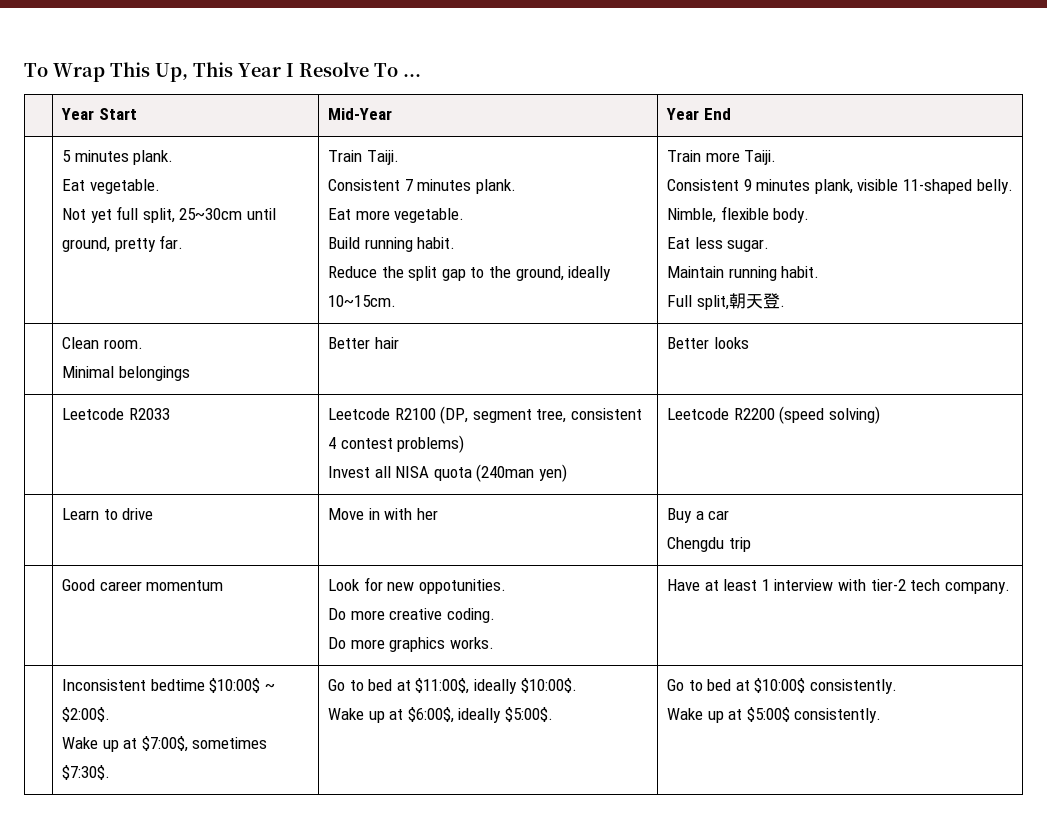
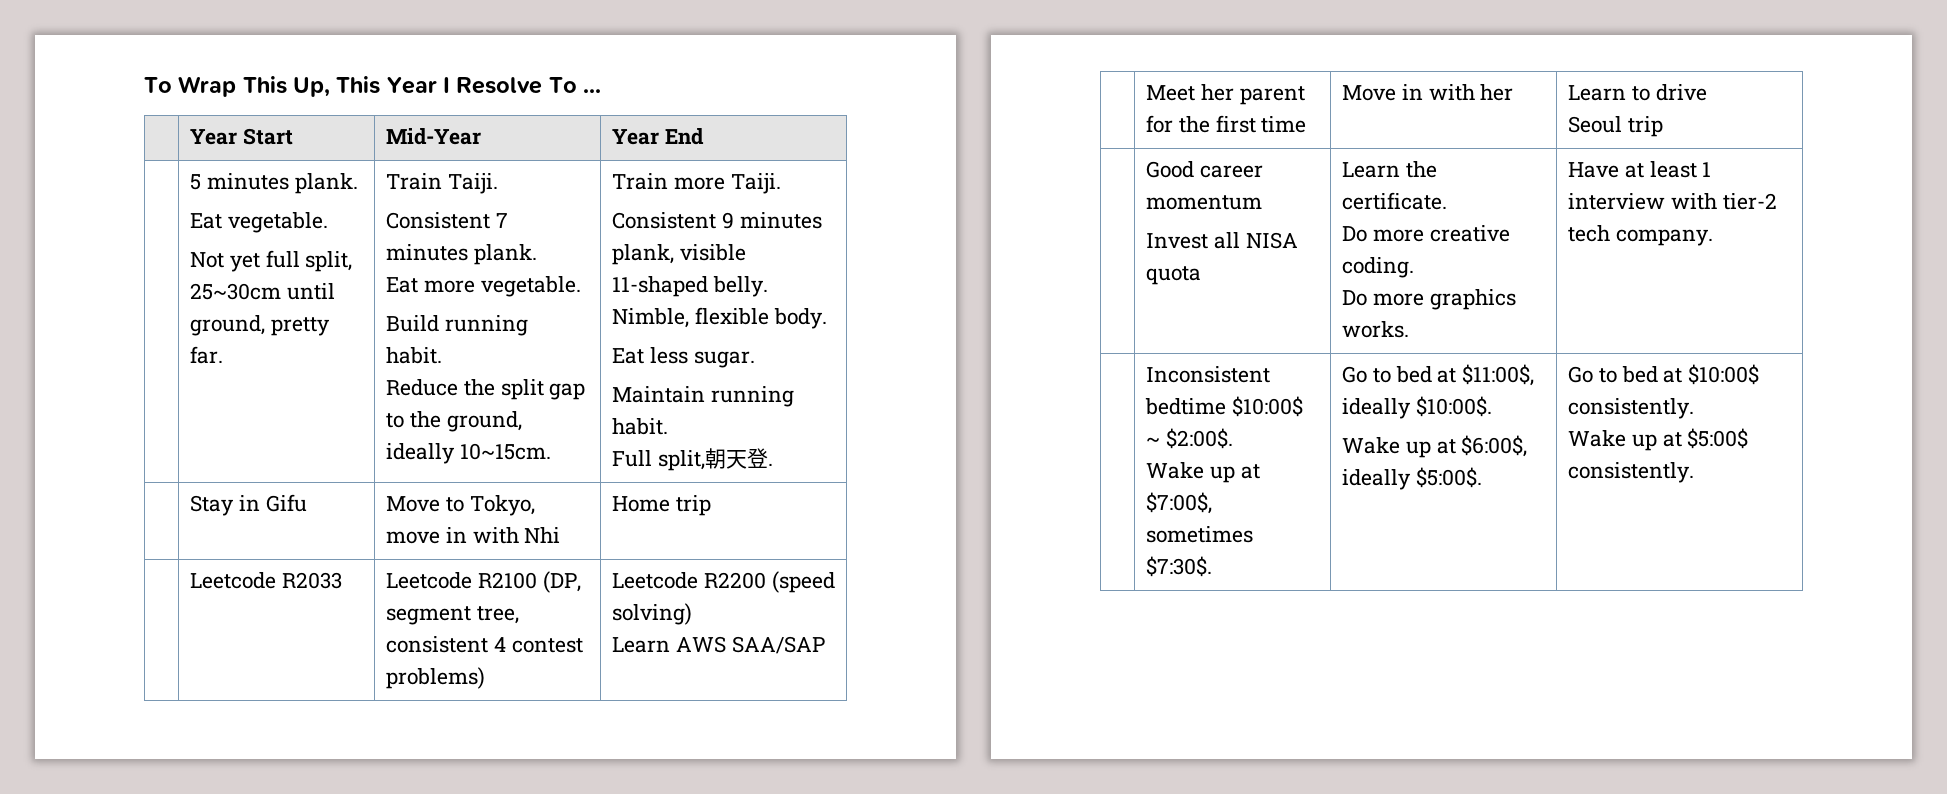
[62,337,143,349] [62,366,190,381] [328,337,399,349] [667,337,749,349] Clean room. // Minimal belongings | Better hair | Better looks -> [190,494,307,516] [386,495,535,516] [386,527,561,544] [612,495,711,516] Stay in Gifu | Move to Tokyo, move in with Nhi | Home trip
[328,464,568,482] [667,406,880,424] [62,508,154,520] // Invest all NISA quota (240man yen) | Leetcode R2200 (speed solving) // | Learn to drive -> [612,571,835,593] [612,603,693,625] [612,636,825,654] [1146,84,1305,105] [1146,115,1307,133] | Leetcode R2200 (speed solving) // Learn AWS SAA/SAP // | Meet her parent for the first time
[667,508,730,523] [667,537,725,552] Buy a car // Chengdu -> [1568,84,1707,101] [1568,116,1623,133] Learn to drive // Seoul
[328,577,506,594] | Look for new oppotunities. -> [1146,232,1298,249] [1146,266,1202,285] [1342,161,1437,178] [1342,192,1448,210] // Invest all NISA quota | Learn the certificate.

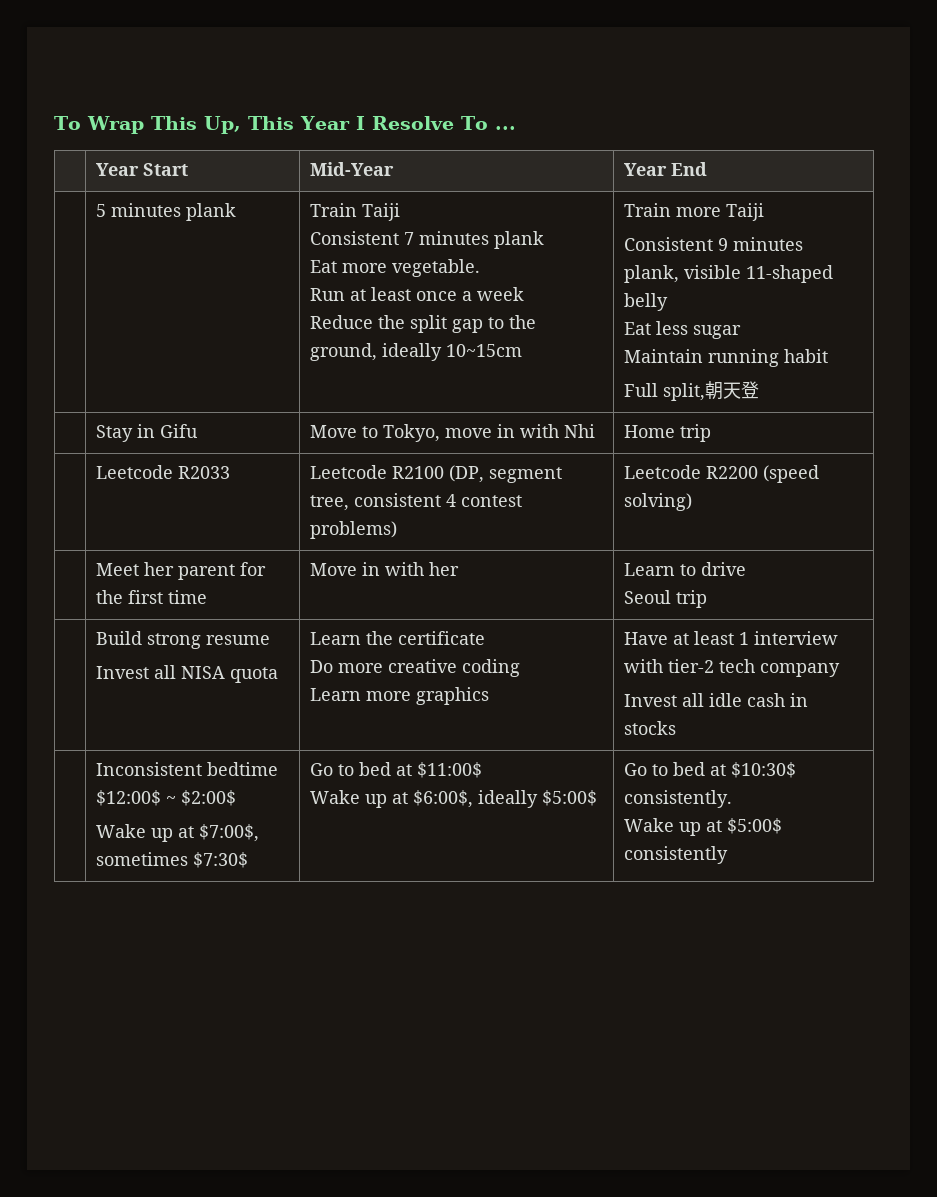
[294,173,358,194] [190,212,328,233] [190,250,353,272] [190,283,335,300] [190,315,330,336] [190,346,224,364] [386,173,498,194] plank. // Eat vegetable. // Not yet full split, 25~30cm until ground, pretty far. | Train Taiji. -> [186,203,237,221] [310,203,401,221] plank | Train Taiji
[473,244,537,265] plank. -> [494,231,545,249] plank
[386,315,528,336] [386,347,443,364] Build running habit. -> [310,287,525,301] Run at least once a week
[459,443,551,460] 10~15cm. -> [446,344,523,357] 10~15cm
[730,173,781,194] Taiji. -> [726,203,765,221] Taiji
[712,276,768,297] [612,307,827,329] belly. Nimble, flexible body. -> [624,293,669,311] belly
[693,351,755,368] sugar. -> [693,325,742,339] sugar
[612,418,669,435] habit. -> [784,349,829,363] habit
[767,463,773,466] . -> (760, 390) none
[612,636,825,654] // Learn AWS SAA/SAP -> (693, 502) none
[1146,161,1263,178] [1146,195,1263,210] Good career momentum -> [96,631,271,649] Build strong resume
[1342,192,1448,210] certificate. -> [398,631,486,645] certificate
[1342,257,1415,278] [1342,290,1368,306] coding. // Do -> [462,659,521,677] [310,688,362,701] coding // Learn
[1342,321,1410,338] works. -> (490, 696) none
[1615,229,1713,246] company. -> [760,663,841,677] [624,693,809,707] [624,721,677,735] company // Invest all idle cash in stocks
[1231,396,1303,417] [1146,428,1233,449] $10:00$ ~ $2:00$. -> [96,790,237,806] $12:00$ ~ $2:00$
[1146,556,1213,577] [1342,364,1534,386] [1342,396,1492,419] $7:30$. | Go to bed at $11:00$, ideally $10:00$. -> [193,852,249,868] [310,762,483,778] $7:30$ | Go to bed at $11:00$
[1415,467,1482,488] [1568,364,1759,385] $5:00$. | Go to bed at $10:00$ -> [542,790,598,806] [624,762,797,778] $5:00$ | Go to bed at $10:30$
[1568,462,1695,483] consistently. -> [624,846,729,864] consistently

